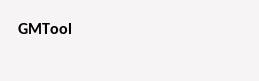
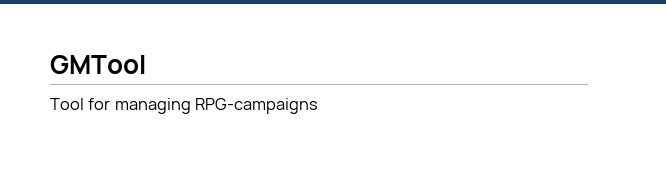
(72, 28) none -> [50,98,319,114] // Tool for managing RPG-campaigns

